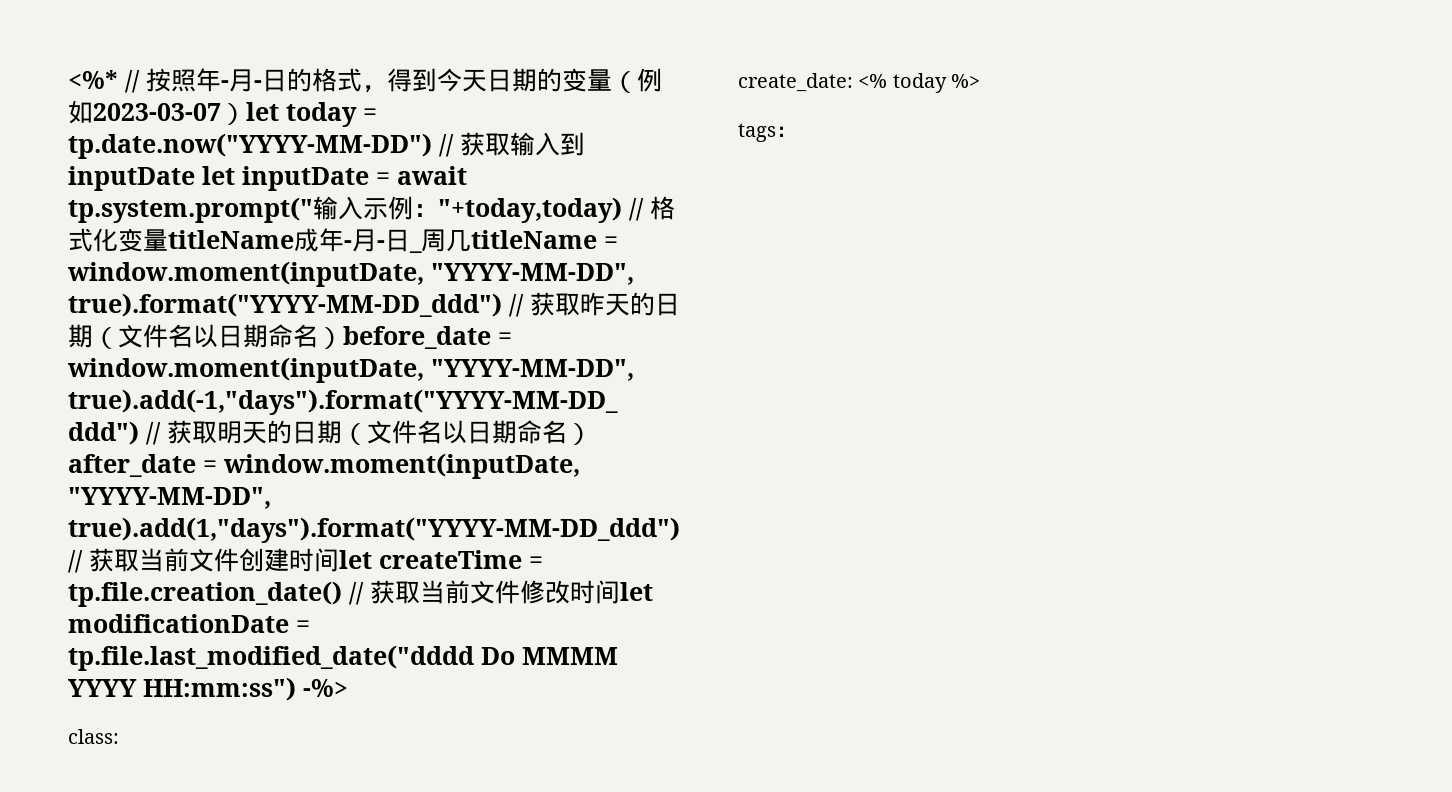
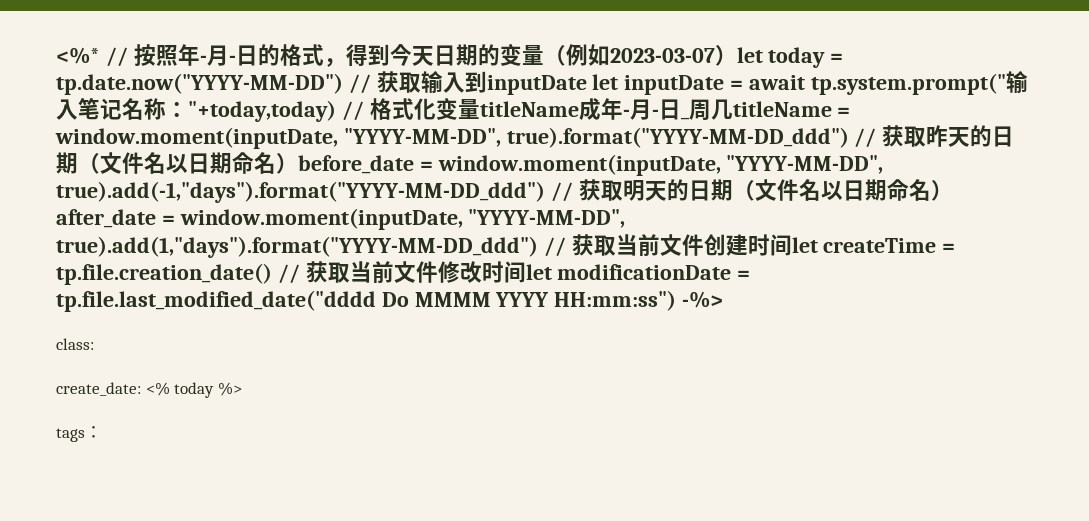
[363,196,413,220] 示例 -> [78,98,166,120] 笔记名称

